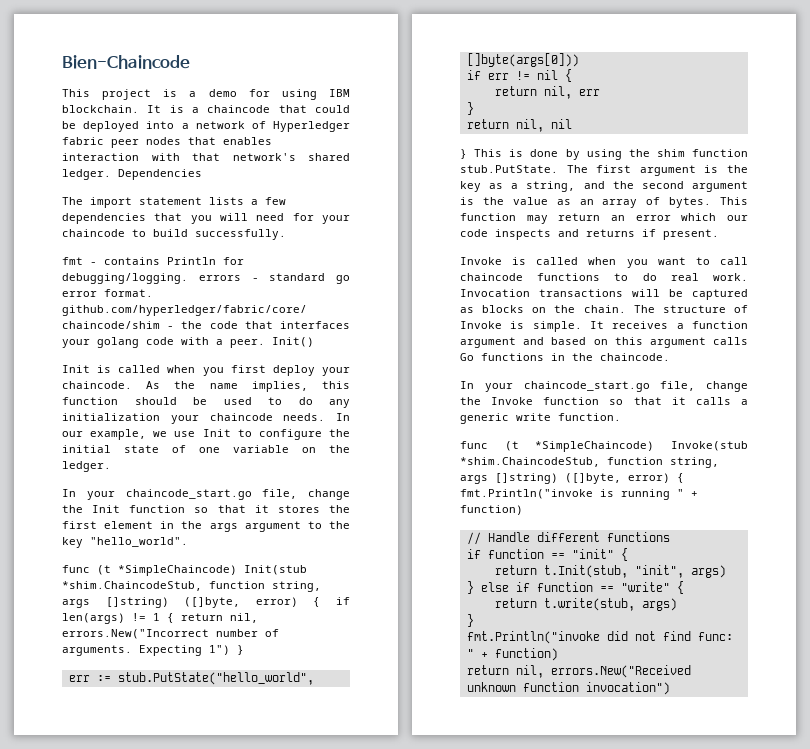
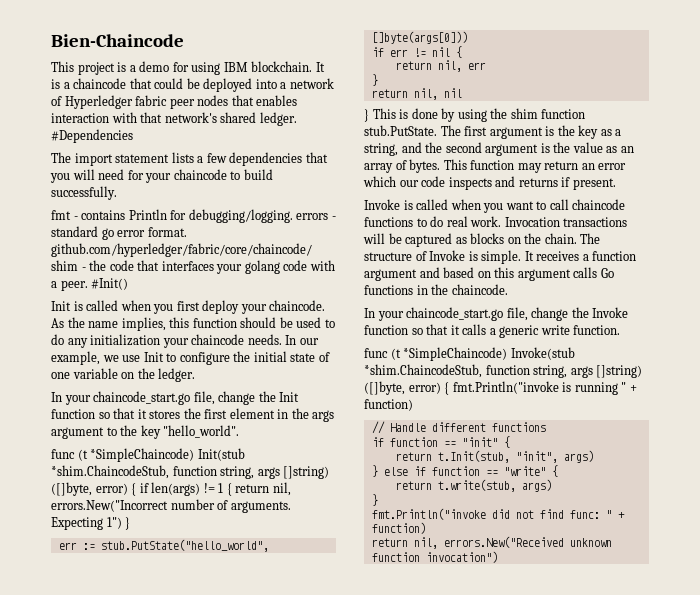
[118,169,202,180] Dependencies -> [51,129,133,143] #Dependencies
[272,337,314,347] Init() -> [91,278,129,290] #Init()

